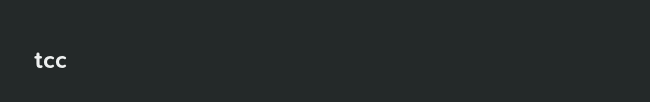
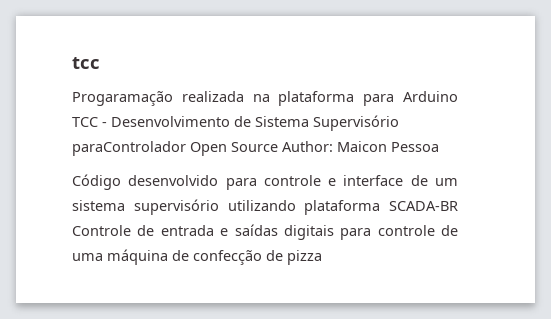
(68, 60) none -> [72,91,459,106] [72,115,399,131] [72,141,439,156] [72,174,458,190] [72,199,458,215] [72,224,458,240] [72,249,322,265] // Progaramação realizada na plataforma para Arduino TCC - Desenvolvimento de Sistema Supervisório paraControlador Open Source Author: Maicon Pessoa // Código desenvolvido para controle e interface de um sistema supervisório utilizando plataforma SCADA-BR Controle de entrada e saídas digitais para controle de uma máquina de confecção de pizza

